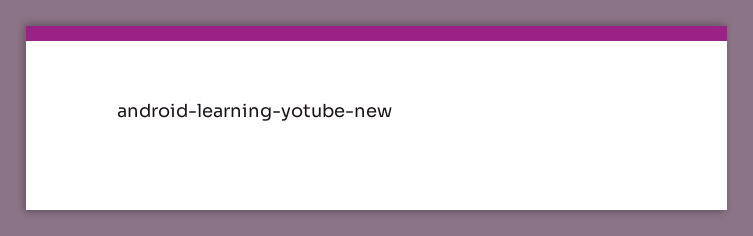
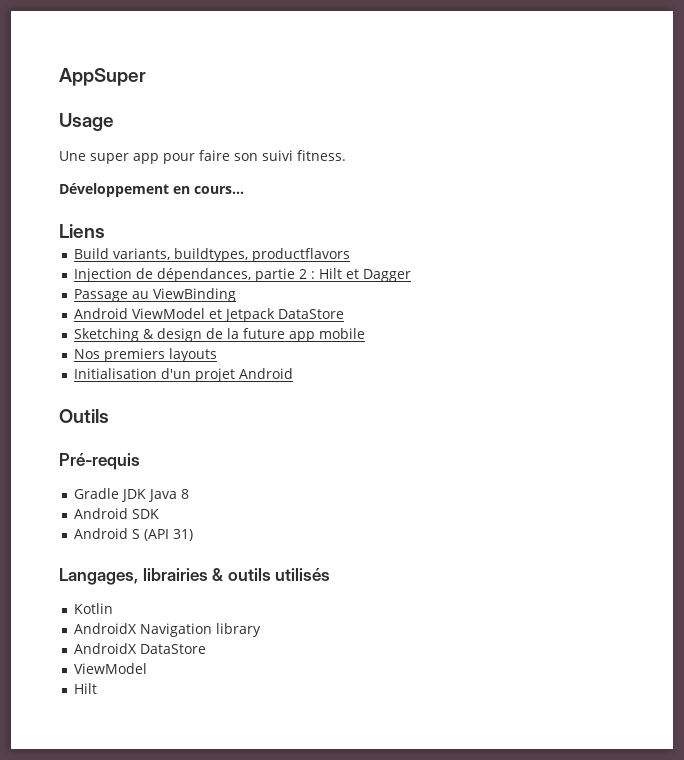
[117,103,392,121] android-learning-yotube-new -> [59,68,146,86] [59,113,114,131] [59,150,346,164] [59,183,244,197] [59,224,105,238] [74,248,351,262] [74,268,412,282] [74,288,237,302] [74,308,345,322] [74,328,366,342] [74,348,218,362] [74,368,294,382] [59,409,109,423] [59,453,140,470] [74,488,190,502] [74,508,160,519] [74,528,194,541] [59,568,331,585] [74,603,114,614] [74,623,262,637] [74,643,207,654] [74,663,148,674] [74,683,98,694] AppSuper // Usage // Une super app pour faire son suivi fitness. // Développement en cours… // Liens // Build variants, buildtypes, productflavors // Injection de dépendances, partie 2 : Hilt et Dagger // Passage au ViewBinding // Android ViewModel et Jetpack DataStore // Sketching & design de la future app mobile // Nos premiers layouts // Initialisation d'un projet Android // Outils // Pré-requis // Gradle JDK Java 8 // Android SDK // Android S (API 31) // Langages, librairies & outils utilisés // Kotlin // AndroidX Navigation library // AndroidX DataStore // ViewModel // Hilt

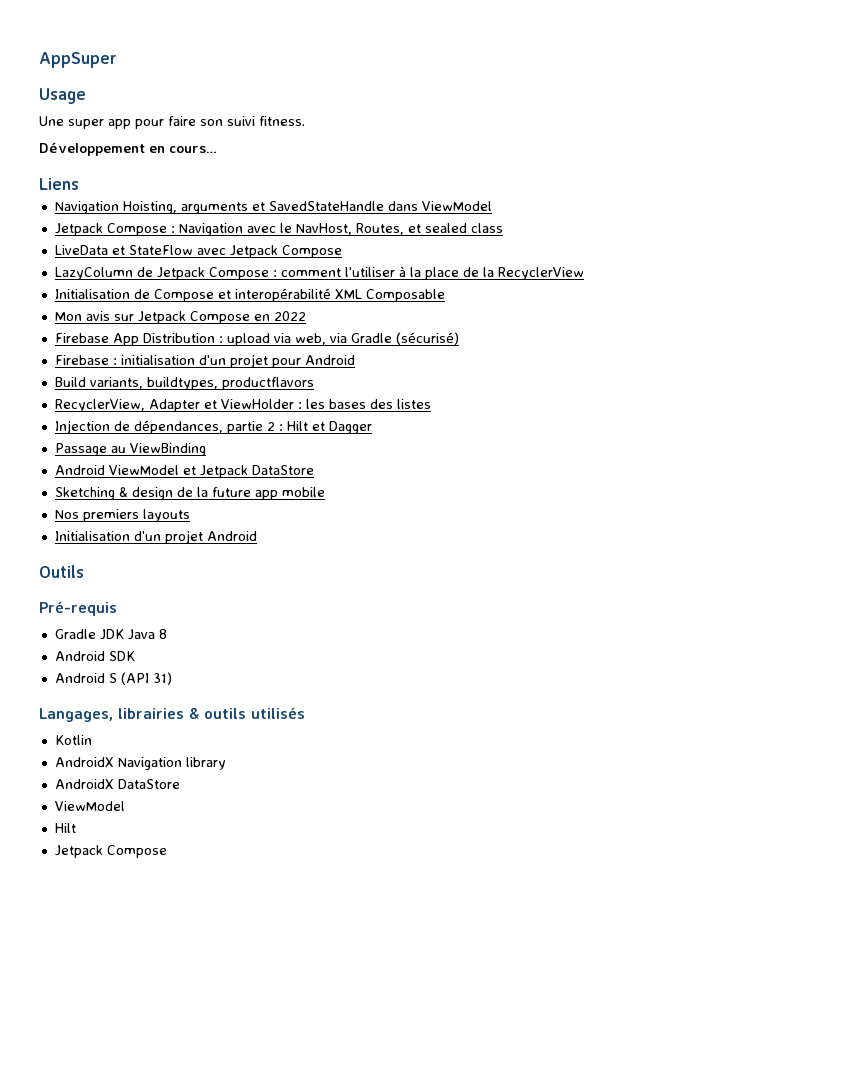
[74,248,351,262] Build variants, buildtypes, productflavors -> [54,201,492,214] [54,223,503,236] [54,245,342,258] [54,266,584,280] [54,288,445,302] [54,311,306,324] [54,332,459,346] [54,354,355,368] [54,377,314,390] [54,399,431,412] Navigation Hoisting, arguments et SavedStateHandle dans ViewModel // Jetpack Compose : Navigation avec le NavHost, Routes, et sealed class // LiveData et StateFlow avec Jetpack Compose // LazyColumn de Jetpack Compose : comment l'utiliser à la place de la RecyclerView // Initialisation de Compose et interopérabilité XML Composable // Mon avis sur Jetpack Compose en 2022 // Firebase App Distribution : upload via web, via Gradle (sécurisé) // Firebase : initialisation d'un projet pour Android // Build variants, buildtypes, productflavors // RecyclerView, Adapter et ViewHolder : les bases des listes
(98, 688) none -> [54,845,167,858] // Jetpack Compose

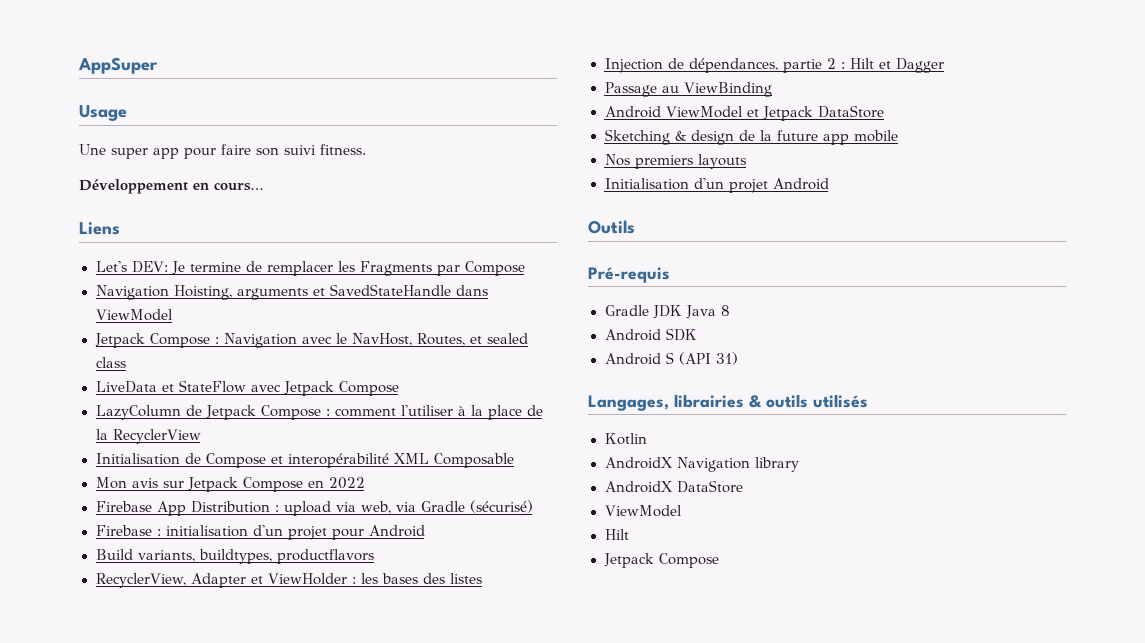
(79, 184) none -> [95,261,525,276] // Let's DEV: Je termine de remplacer les Fragments par Compose

